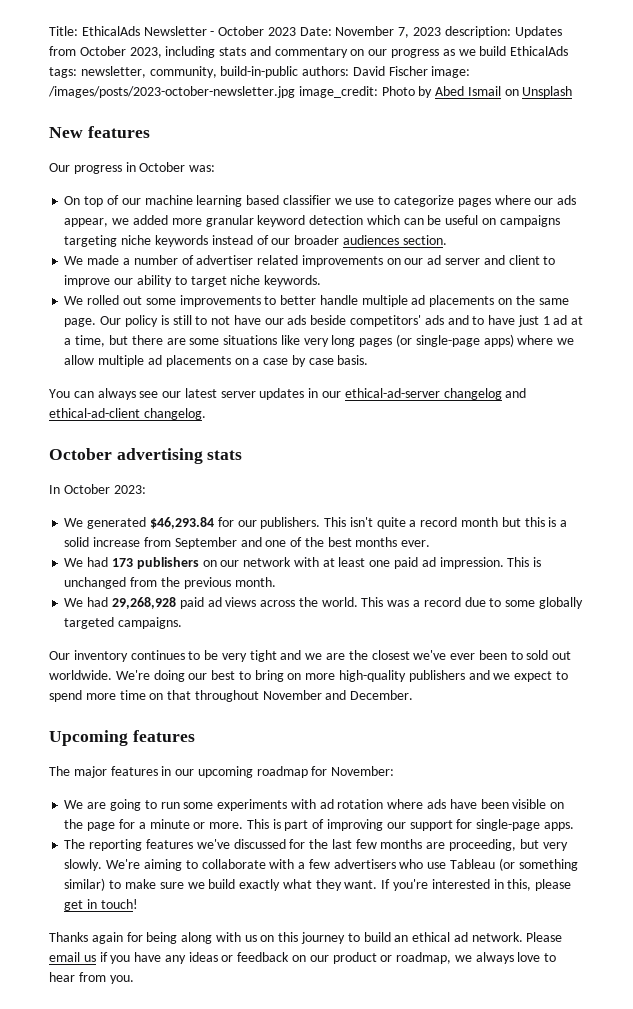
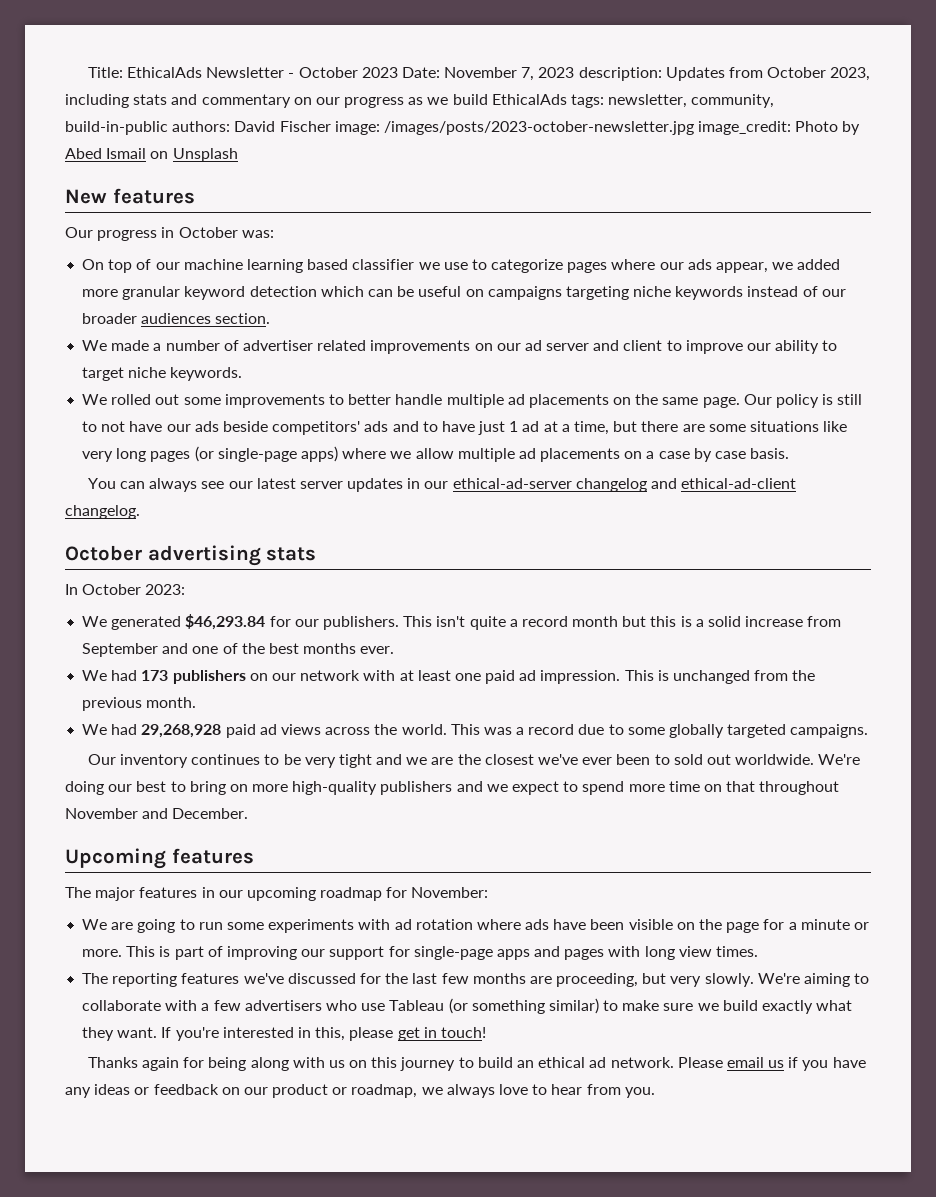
[543,822,574,831] apps. -> [496,946,759,960] apps and pages with long view times.

